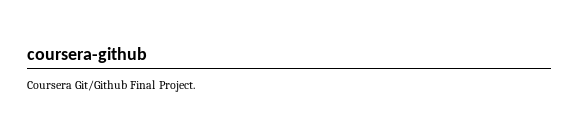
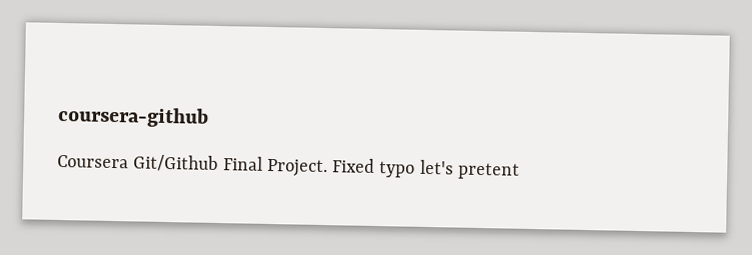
(195, 86) none -> [332,158,520,180] Fixed typo let's pretent

